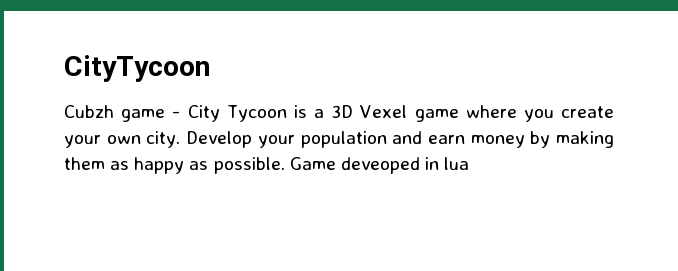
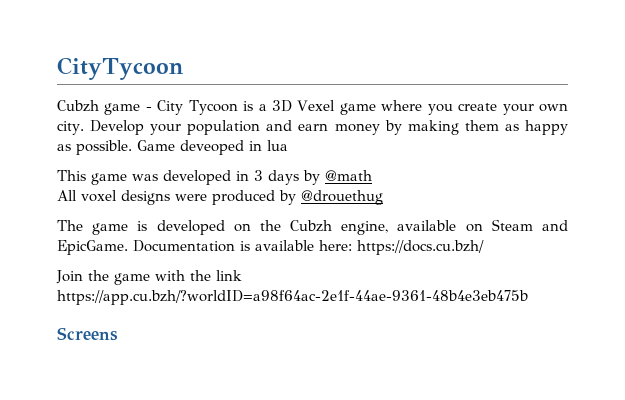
(470, 163) none -> [57,170,372,185] [57,190,383,205] [57,219,568,235] [57,240,484,255] [56,270,242,285] [57,290,528,305] [57,327,118,341] // This game was developed in 3 days by @math // All voxel designs were produced by @drouethug // The game is developed on the Cubzh engine, available on Steam and EpicGame. Documentation is available here: https://docs.cu.bzh/ // Join the game with the link https://app.cu.bzh/?worldID=a98f64ac-2e1f-44ae-9361-48b4e3eb475b // Screens

